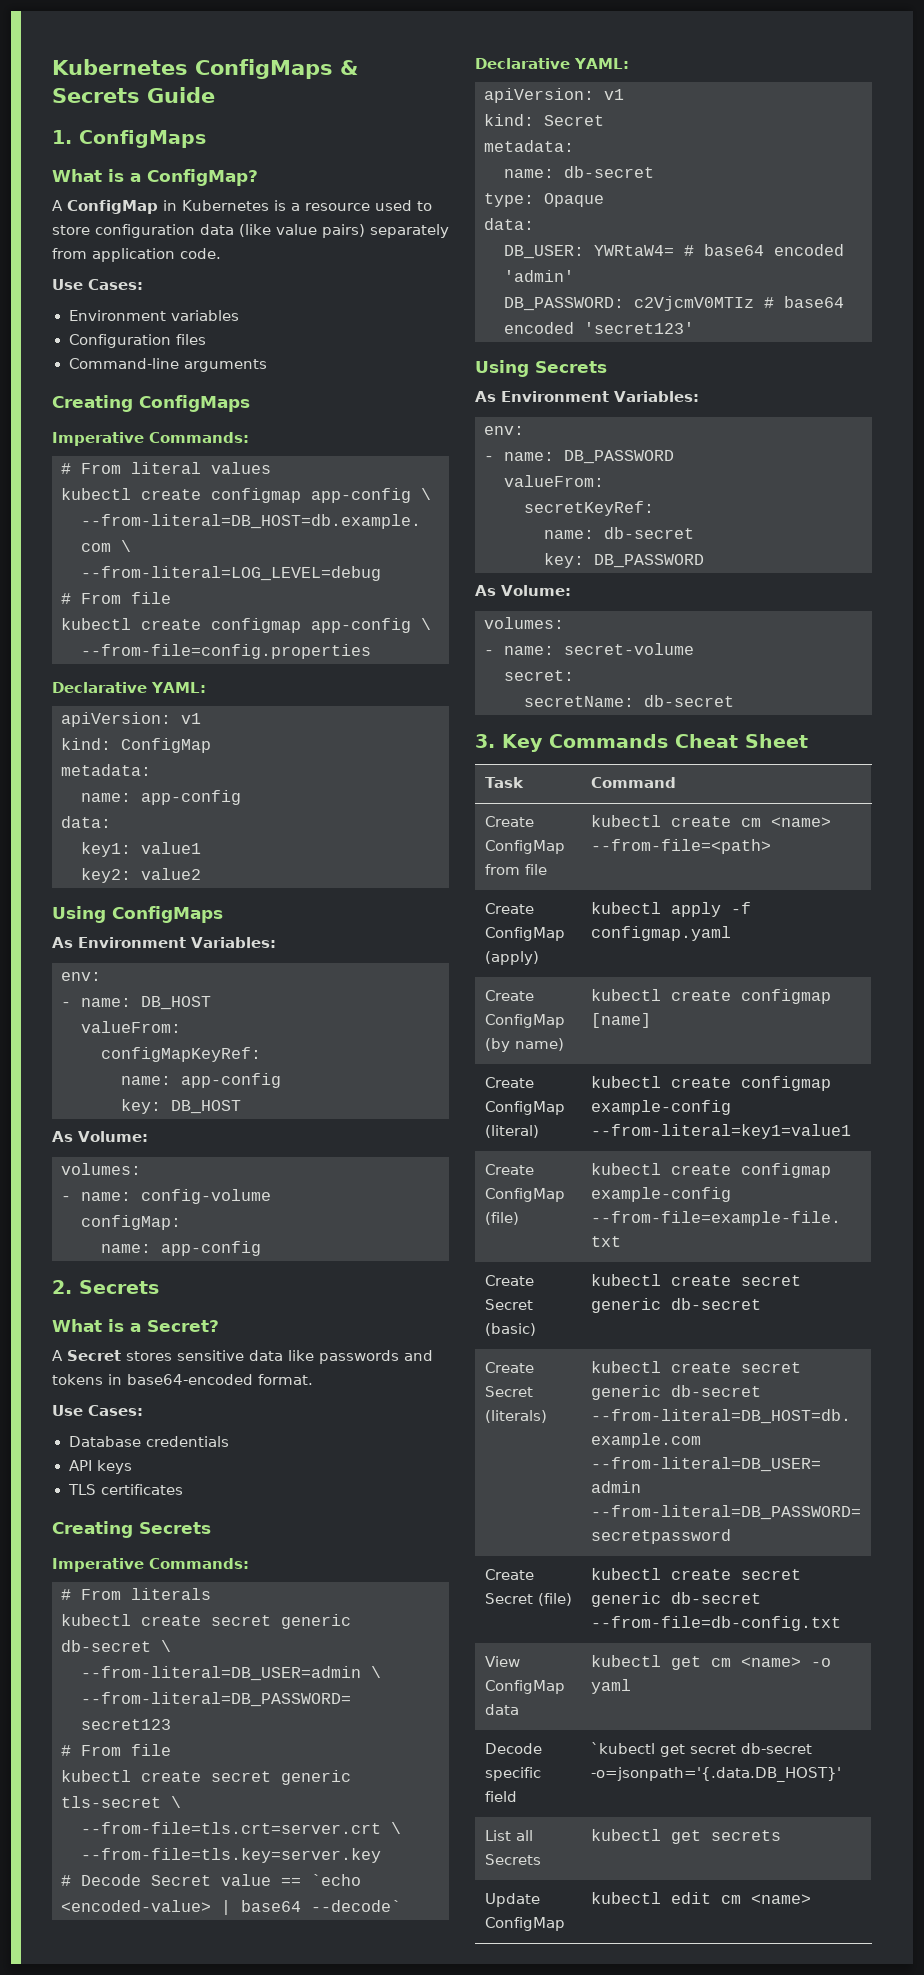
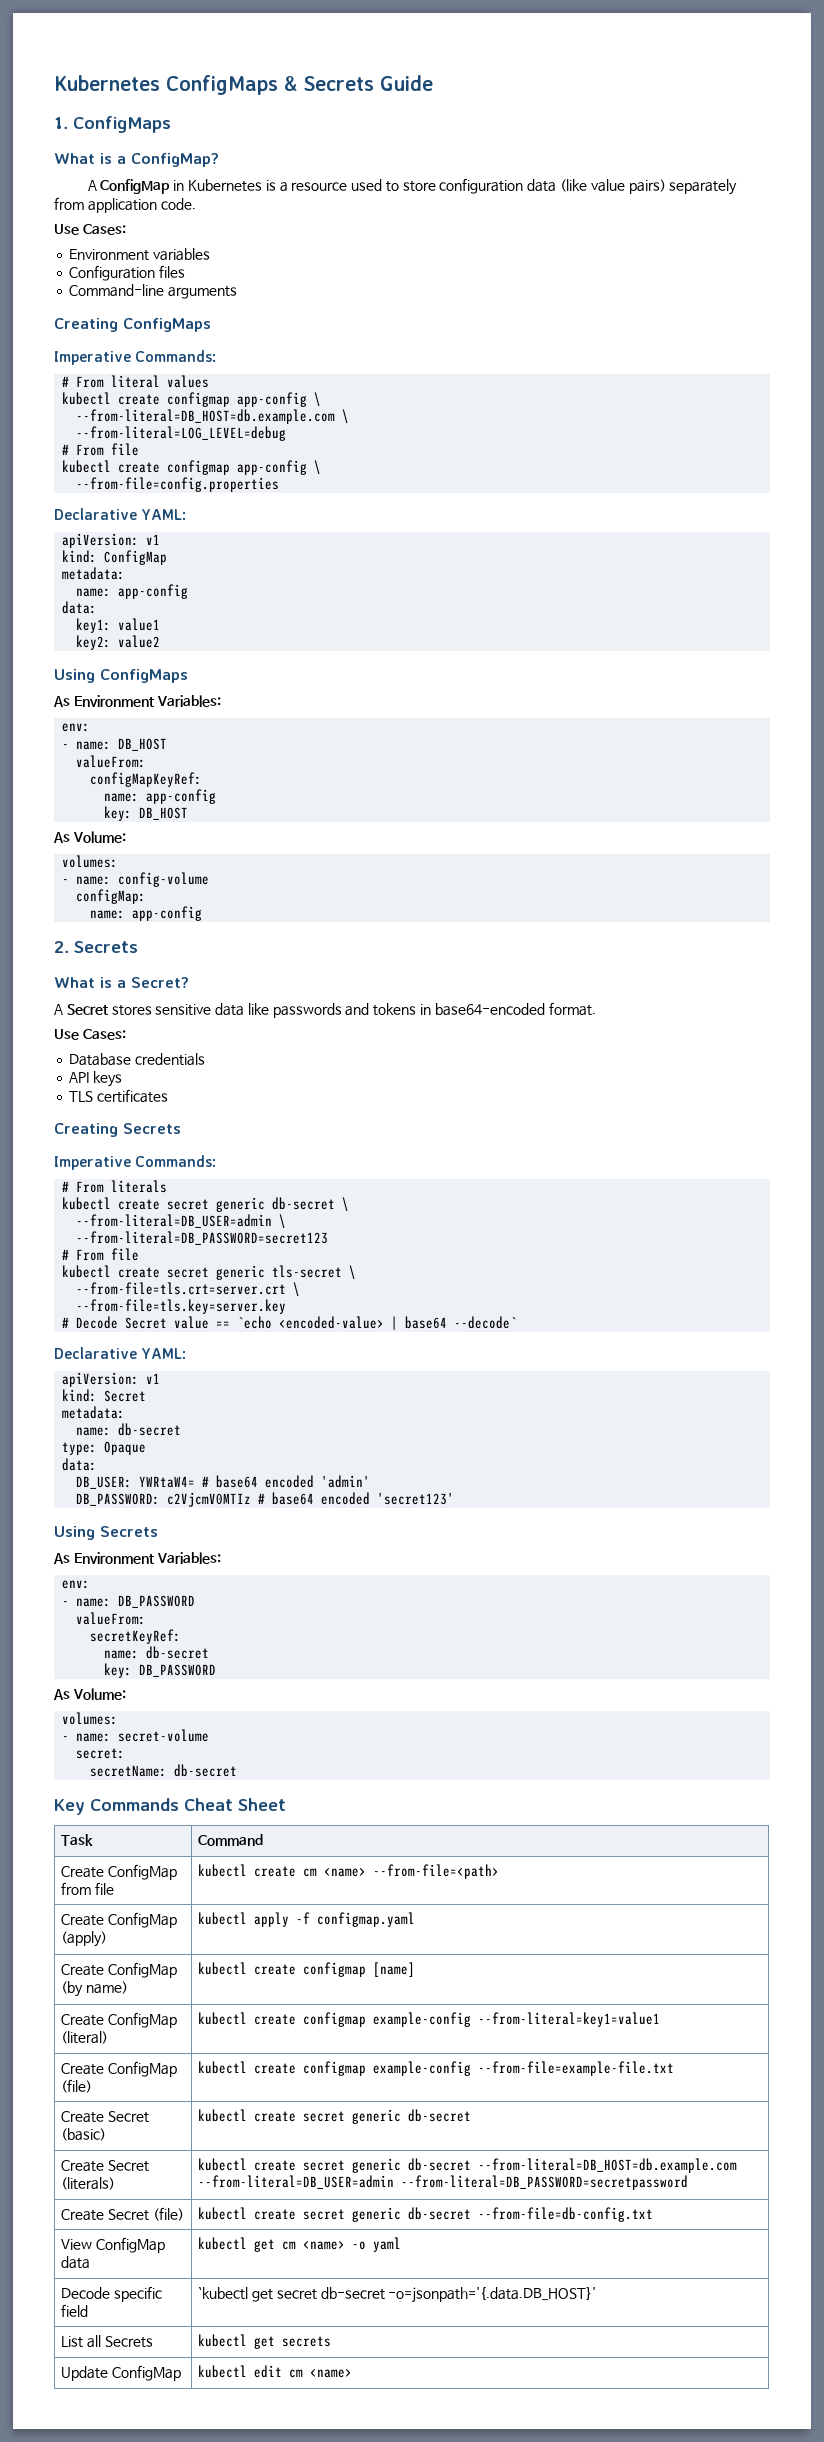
[475,734,495,748] 3. -> (238, 1770) none

